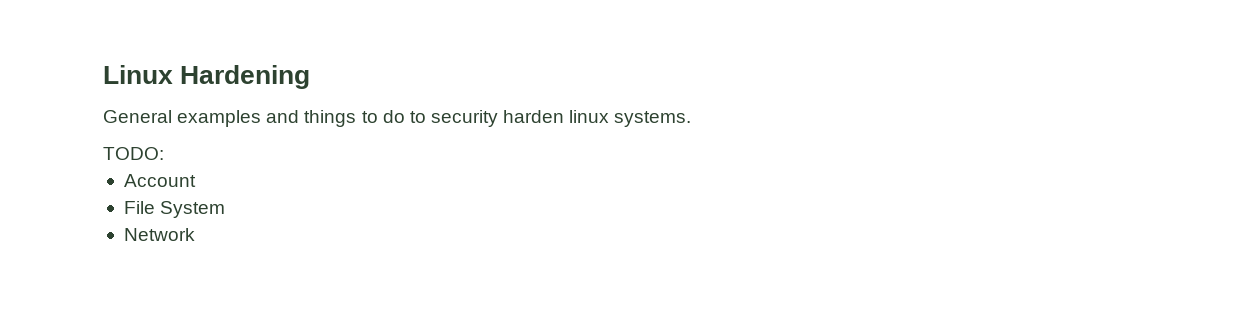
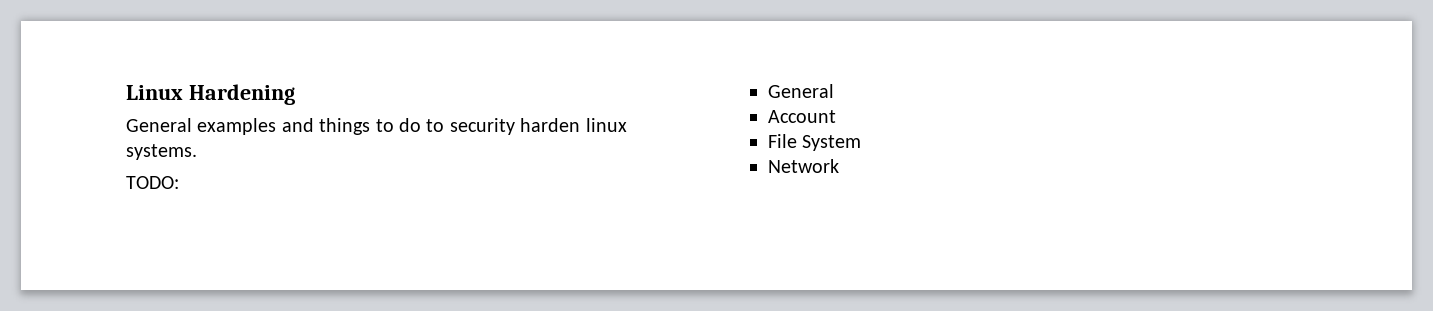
(164, 153) none -> [768,84,834,98] // General

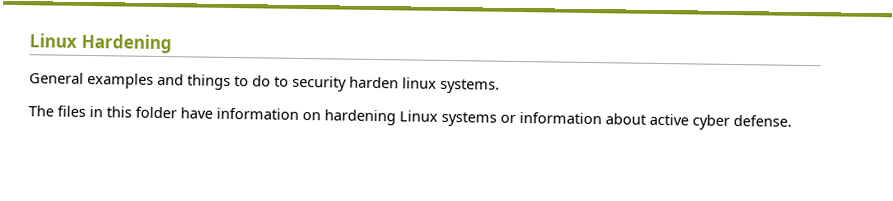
[126,176,179,189] [768,84,834,98] [768,110,836,123] [768,134,862,151] [768,159,839,173] TODO: // General // Account // File System // Network -> [28,105,792,130] The files in this folder have information on hardening Linux systems or information about active cyber defense.

